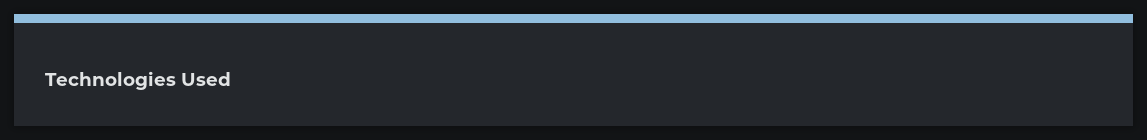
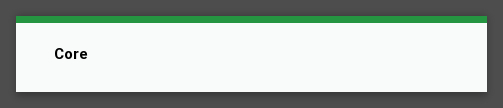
[45,71,231,90] Technologies Used -> [54,48,88,59] Core

